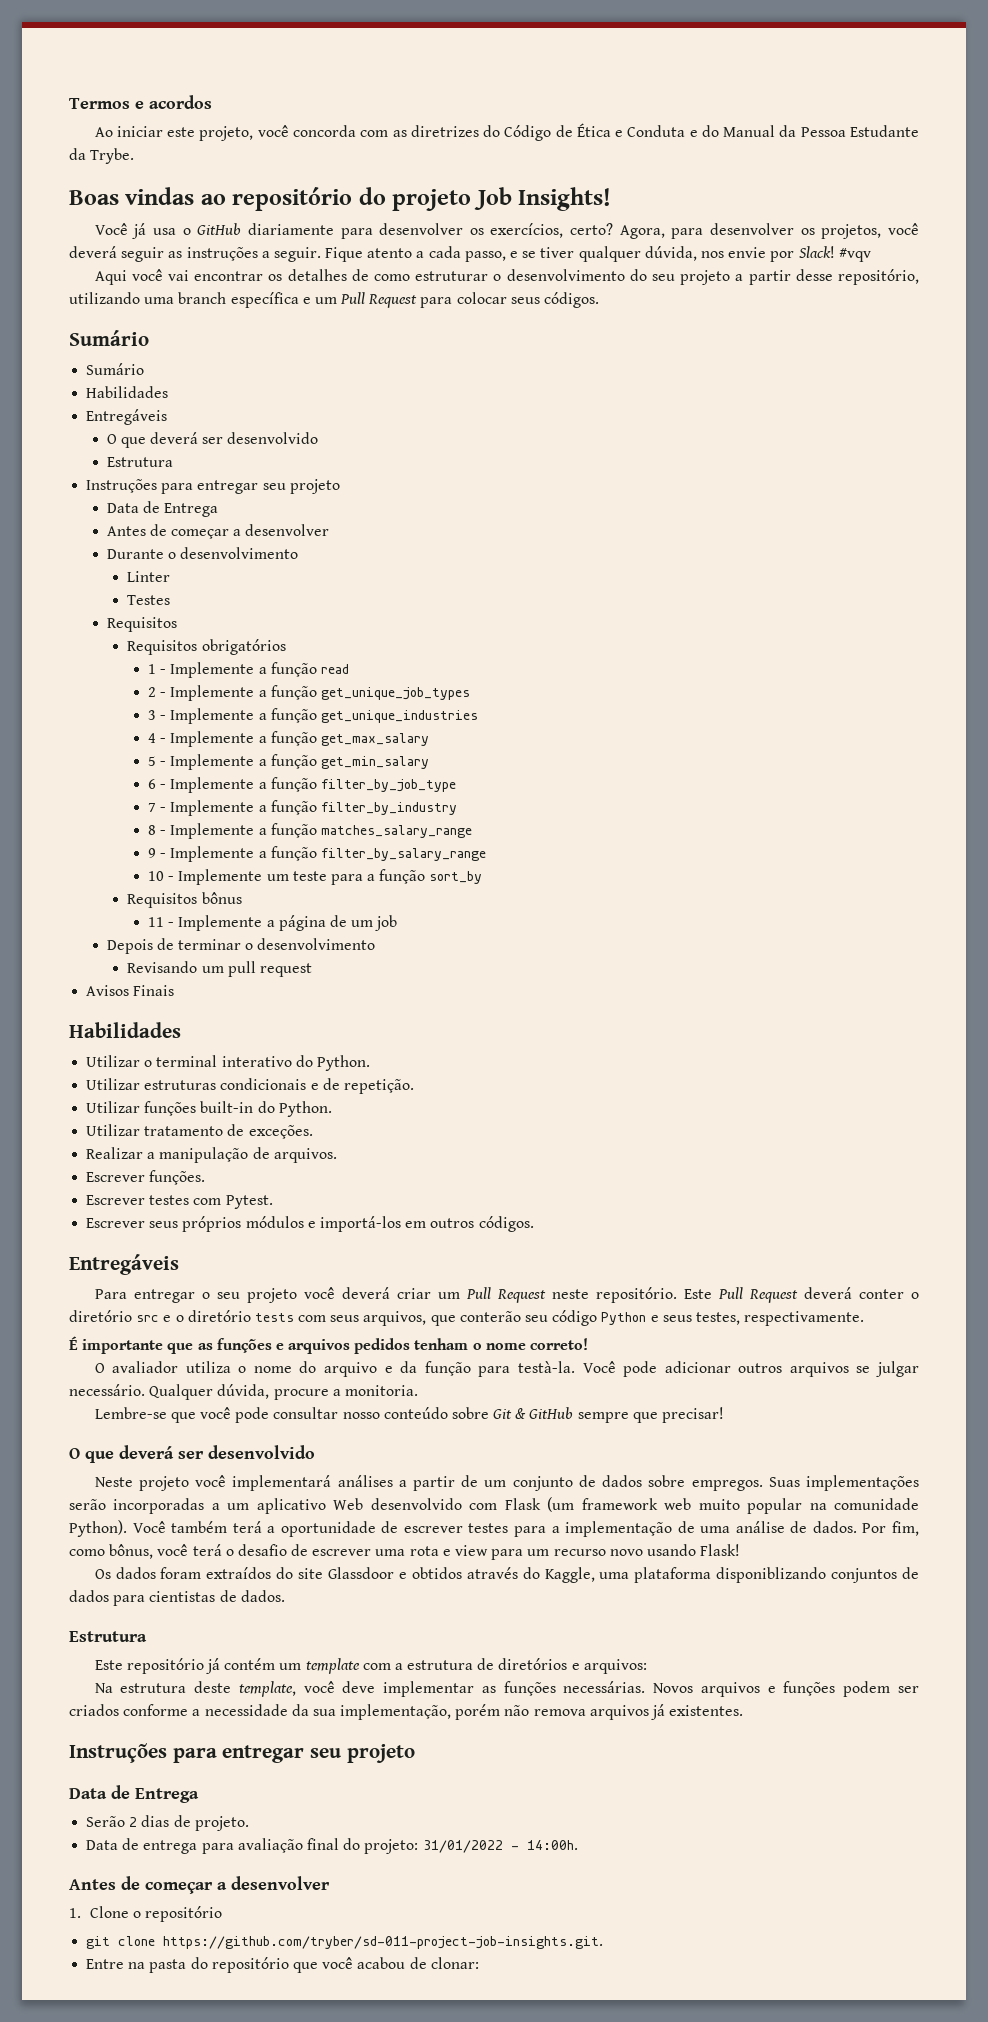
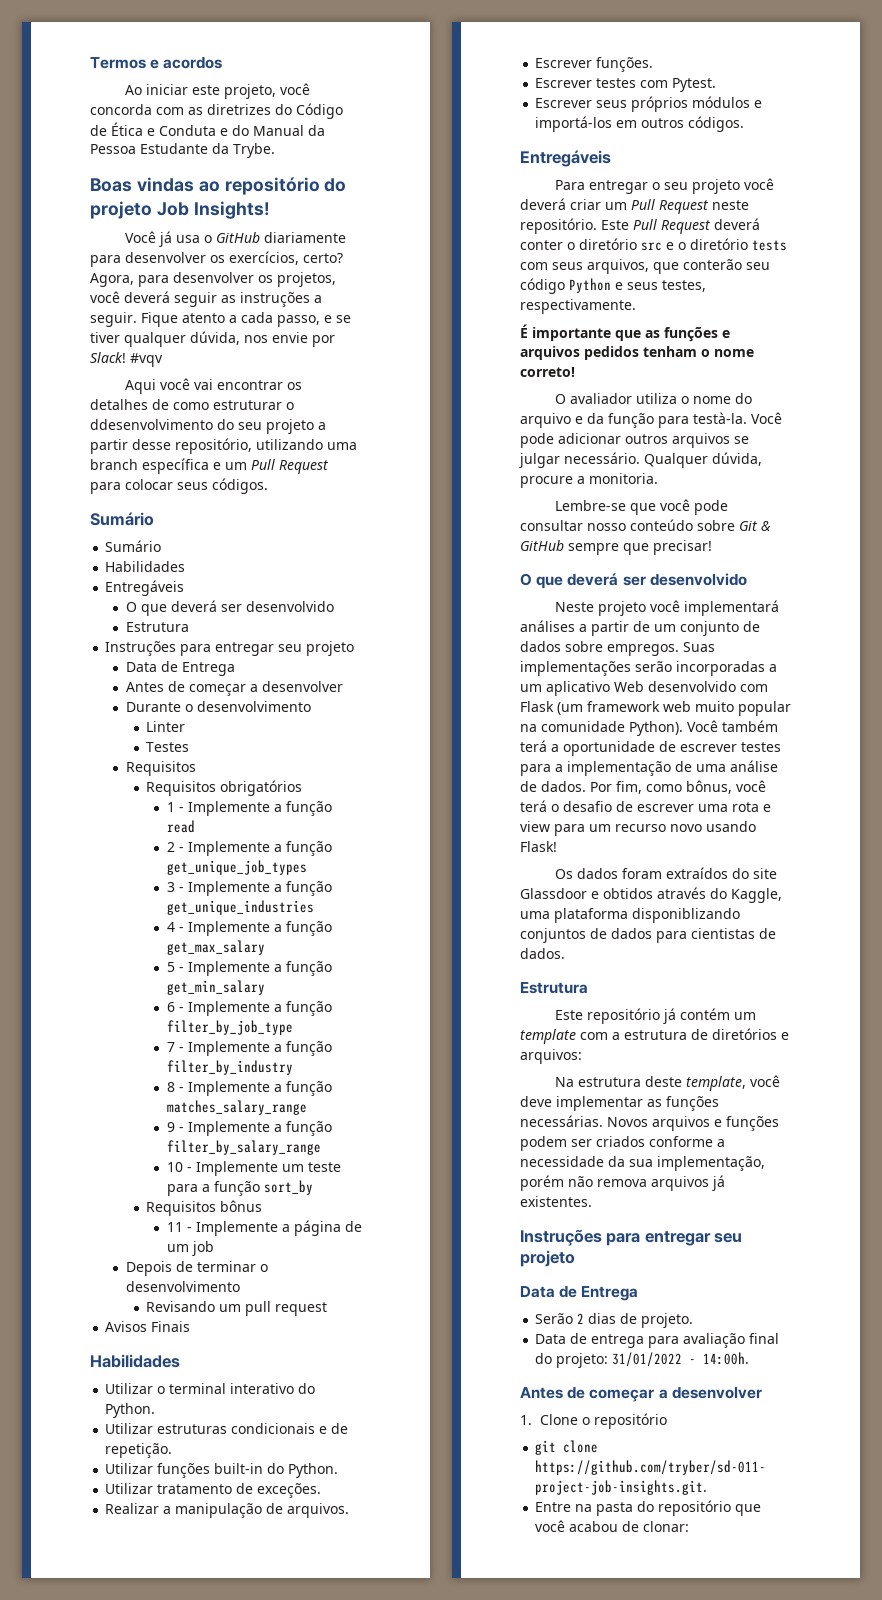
[506,269,625,281] desenvolvimento -> [90,419,213,430] ddesenvolvimento

